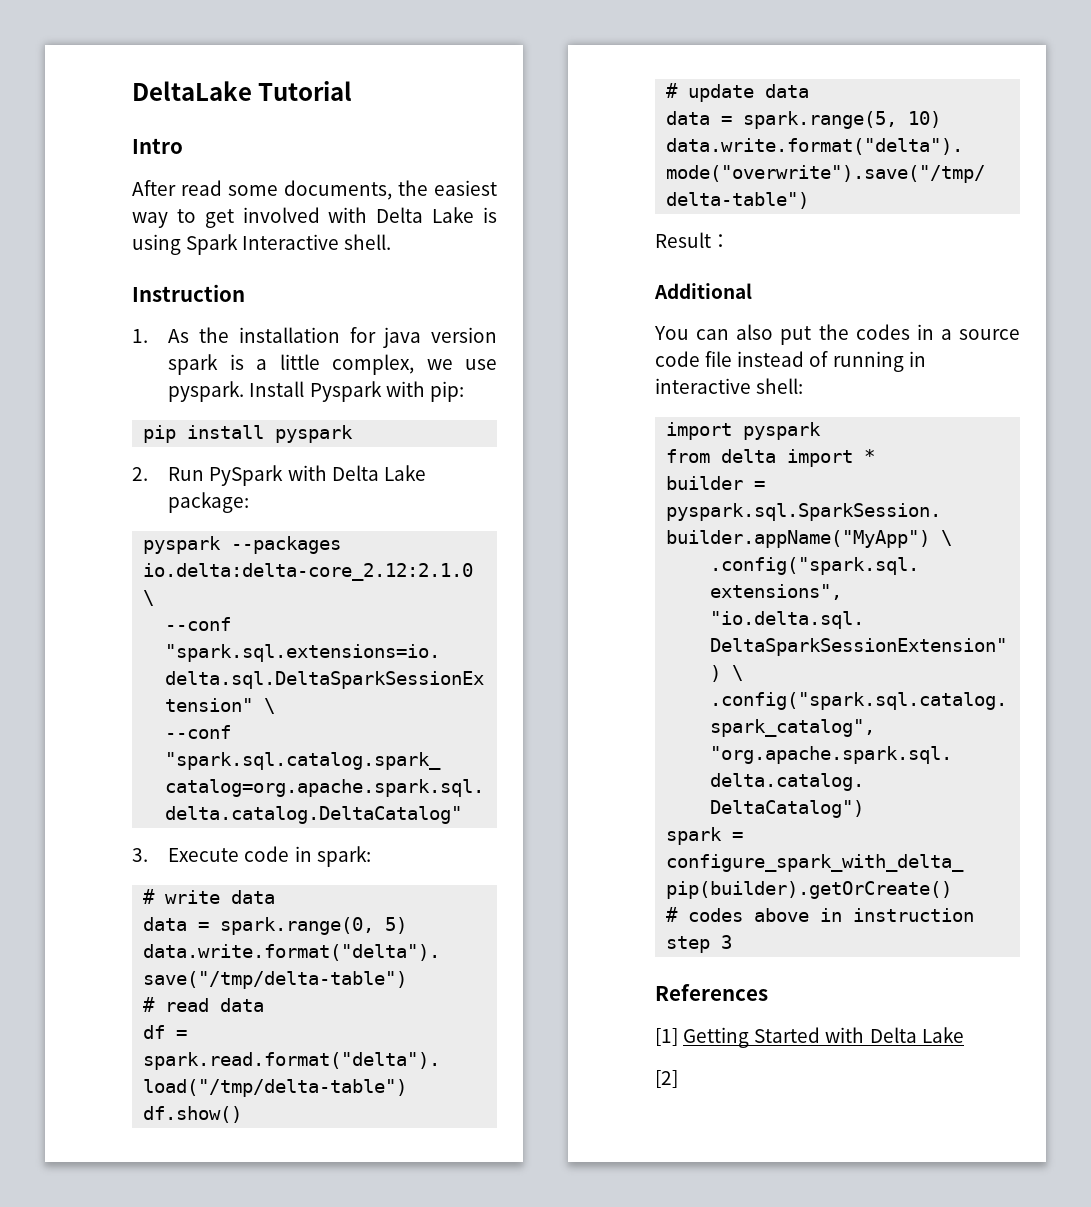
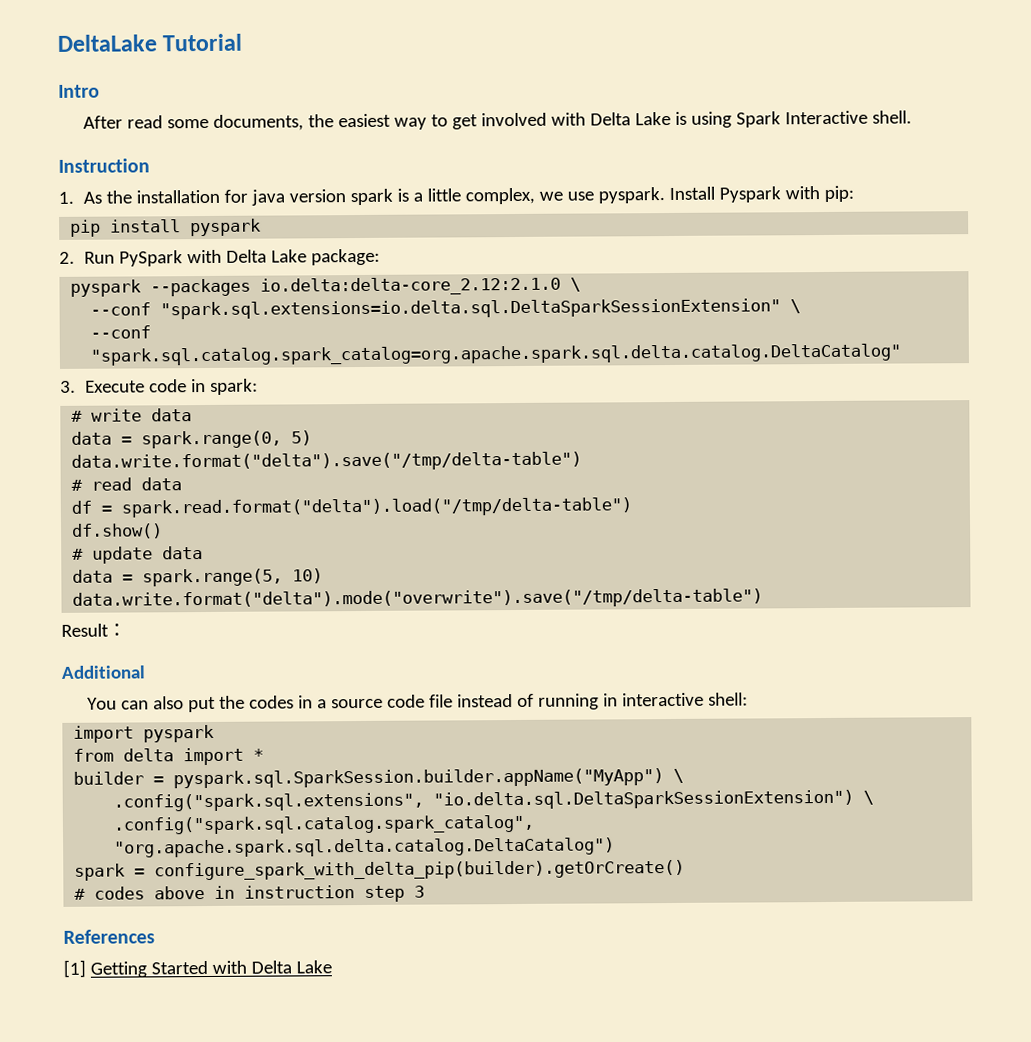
[655,1070,678,1088] // [2] -> (332, 967) none

